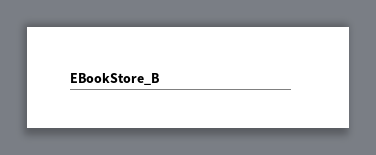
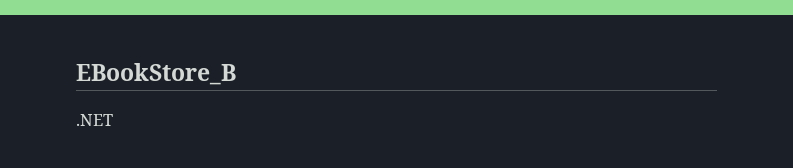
(159, 79) none -> [76,114,113,126] // .NET

